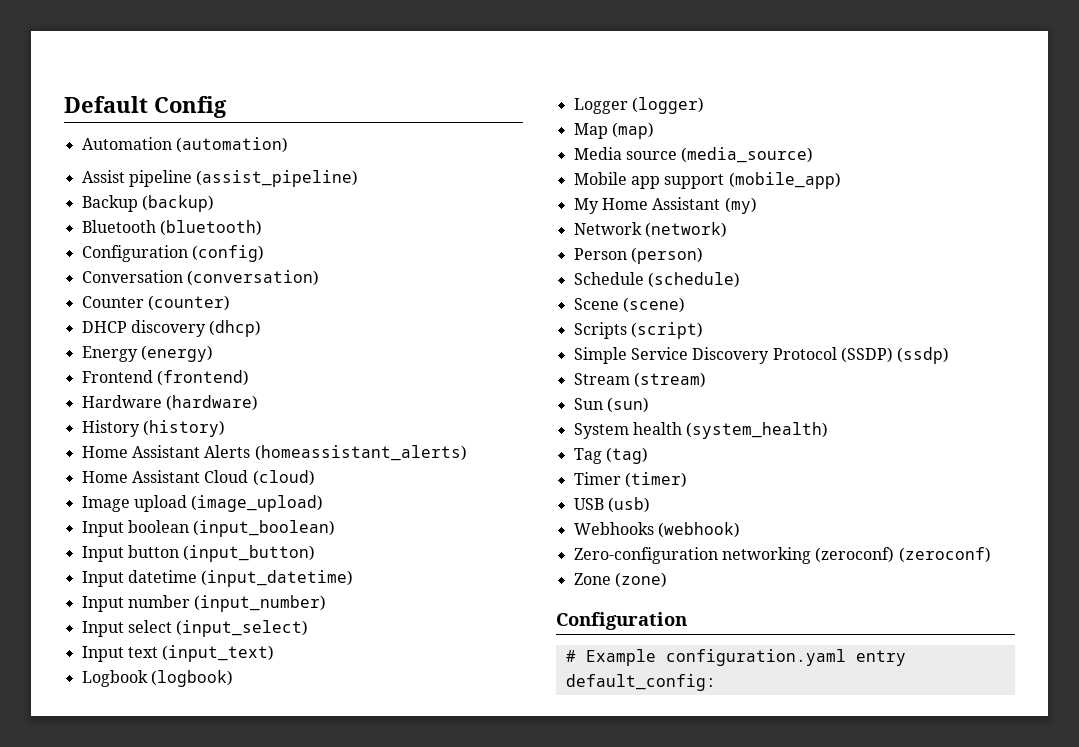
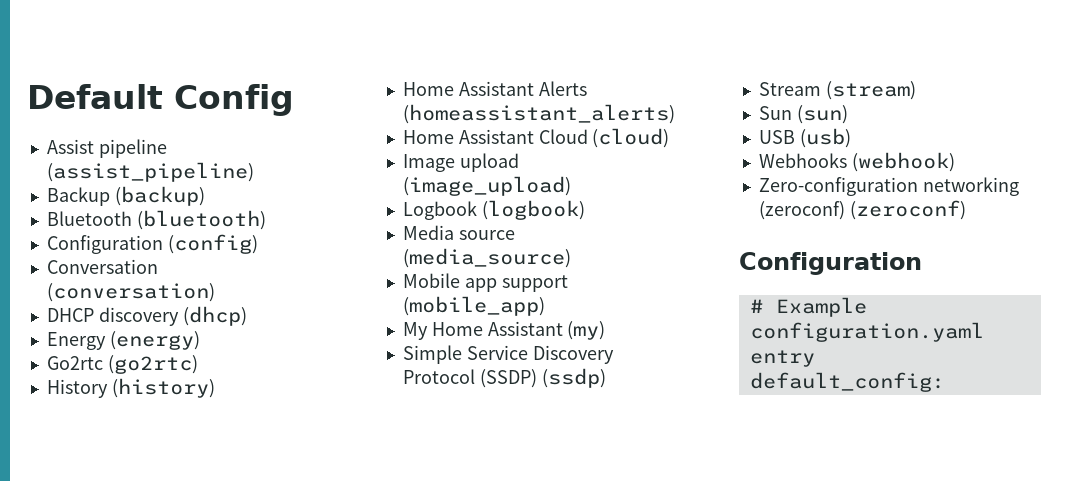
[81,137,288,153] // Automation (automation) -> (294, 100) none
[81,295,230,311] // Counter (counter) -> (215, 292) none
[81,370,249,386] [81,395,258,411] Frontend (frontend) // Hardware (hardware) -> [46,355,198,374] Go2rtc (go2rtc)
[81,520,336,537] [81,545,316,562] [81,570,354,587] [81,595,327,612] [81,620,309,637] [81,645,275,662] [81,670,233,687] [573,97,704,114] [573,122,654,139] Input boolean (input_boolean) // Input button (input_button) // Input datetime (input_datetime) // Input number (input_number) // Input select (input_select) // Input text (input_text) // Logbook (logbook) // Logger (logger) // Map (map) -> [402,200,585,220] Logbook (logbook)
[573,222,727,238] [573,247,703,264] [573,272,740,288] [573,297,685,313] [573,322,703,339] // Network (network) // Person (person) // Schedule (schedule) // Scene (scene) // Scripts (script) -> (606, 330) none
[573,422,829,439] [573,447,648,464] [573,472,687,488] // System health (system_health) // Tag (tag) // Timer (timer) -> (848, 114) none
[573,572,667,588] // Zone (zone) -> (966, 210) none

